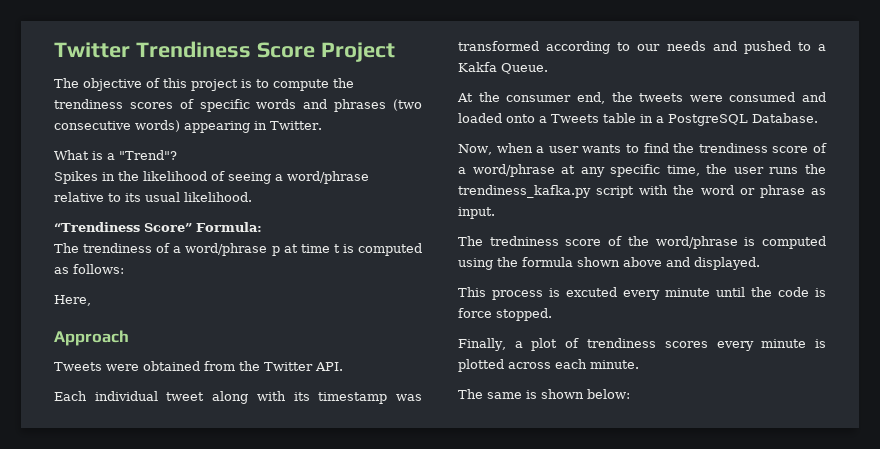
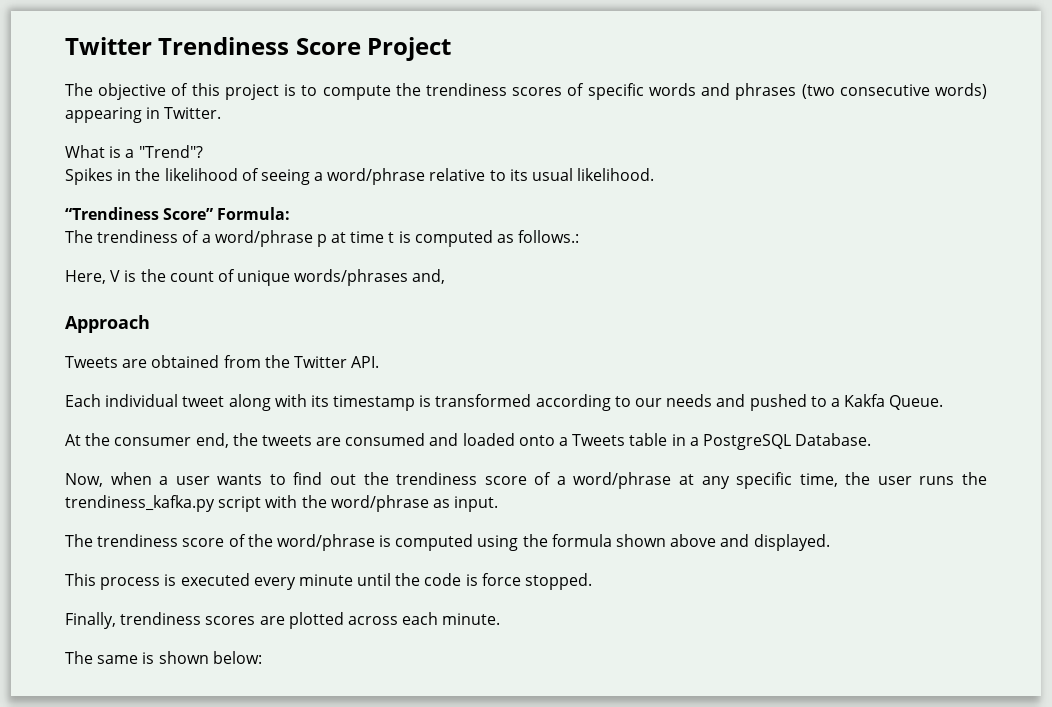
[73,264,124,274] follows: -> [518,230,580,243] follows.:
(91, 300) none -> [110,269,446,286] V is the count of unique words/phrases and,
[106,364,139,371] were -> [122,359,148,368] are
[396,394,423,401] was -> [419,395,432,407] is
[689,95,723,102] were -> [316,437,342,446] are
(669, 148) none -> [330,474,356,485] out
[700,185,805,198] word or phrase -> [330,495,429,512] word/phrase
[489,236,559,246] tredniness -> [97,534,179,547] trendiness
[566,287,617,297] excuted -> [180,573,250,586] executed
[514,338,826,351] a plot of trendiness scores every minute is -> [120,612,285,625] trendiness scores are

